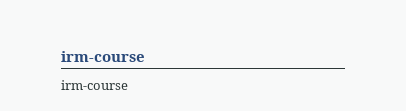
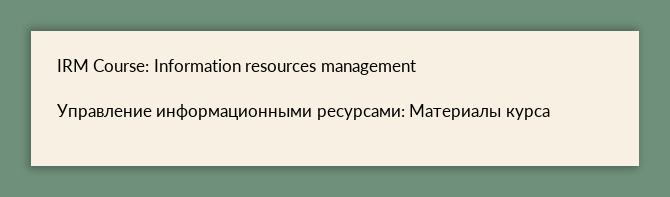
[61,51,145,62] [61,80,128,90] irm-course // irm-course -> [57,59,416,75] [57,104,550,120] IRM Course: Information resources management // Управление информационными ресурсами: Материалы курса

